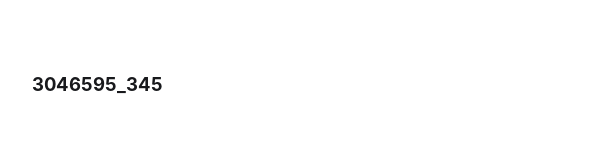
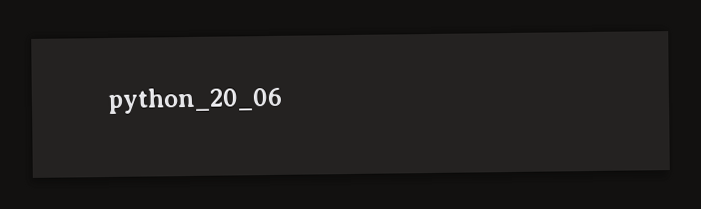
[32,76,163,94] 3046595_345 -> [108,86,283,114] python_20_06

